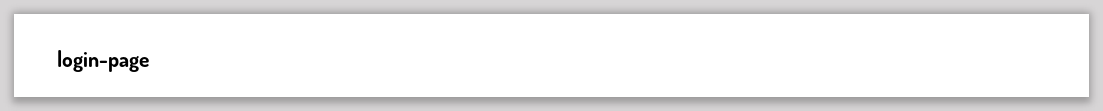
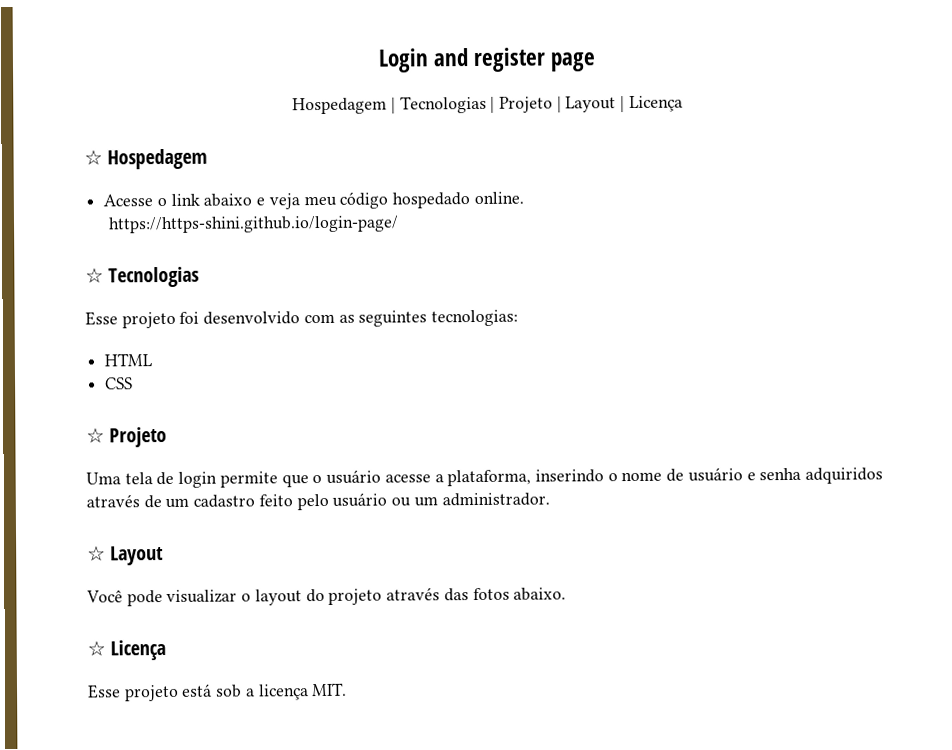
[57,50,149,72] login-page -> [377,47,597,73] [292,95,683,115] [84,148,209,170] [103,191,524,210] [107,215,399,234] [85,266,200,288] [85,309,519,329] [104,353,153,367] [105,377,134,390] [86,426,168,448] [86,467,884,488] [86,492,550,511] [87,545,165,566] [86,587,567,607] [87,640,167,661] [87,682,348,702] Login and register page // Hospedagem | Tecnologias | Projeto | Layout | Licença // ☆ Hospedagem // Acesse o link abaixo e veja meu código hospedado online. // https://https-shini.github.io/login-page/ // ☆ Tecnologias // Esse projeto foi desenvolvido com as seguintes tecnologias: // HTML // CSS // ☆ Projeto // Uma tela de login permite que o usuário acesse a plataforma, inserindo o nome de usuário e senha adquiridos através de um cadastro feito pelo usuário ou um administrador. // ☆ Layout // Você pode visualizar o layout do projeto através das fotos abaixo. // ☆ Licença // Esse projeto está sob a licença MIT.

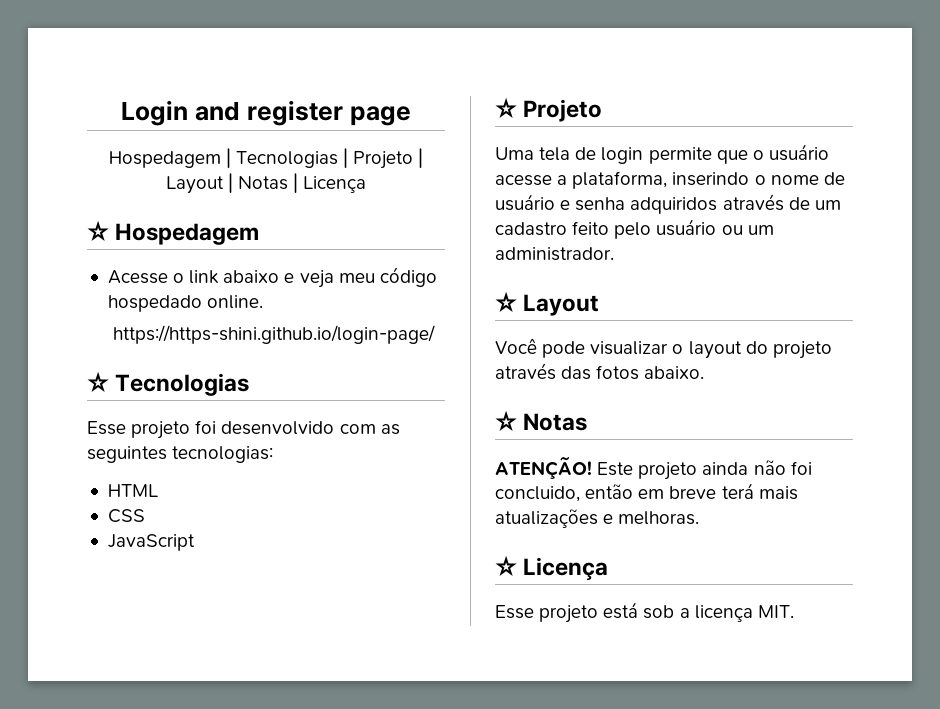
(626, 104) none -> [238,173,299,193] Notas |
(134, 383) none -> [107,534,195,551] // JavaScript
(567, 594) none -> [495,410,588,431] [495,456,812,480] [495,483,798,502] [495,509,700,528] // ☆ Notas // ATENÇÃO! Este projeto ainda não foi concluido, então em breve terá mais atualizações e melhoras.

